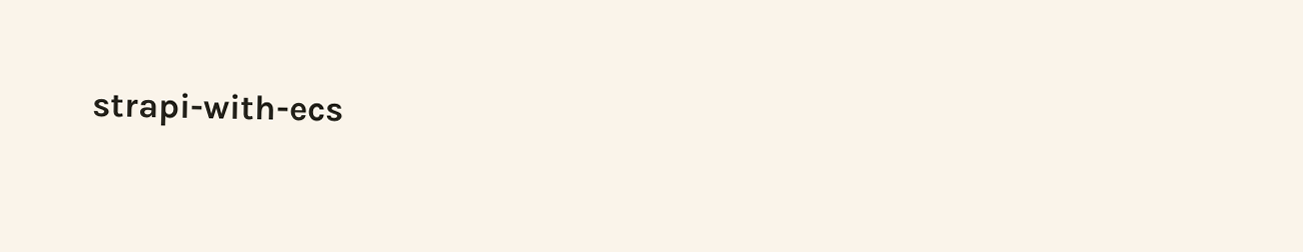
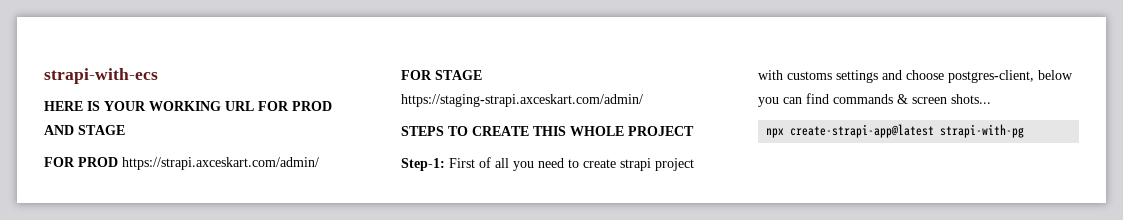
(344, 110) none -> [44,101,332,111] [44,125,125,135] [44,157,319,170] [401,70,482,80] [401,94,643,107] [401,126,694,136] [401,157,694,171] [758,70,1073,83] [758,93,991,107] [766,124,1025,138] // HERE IS YOUR WORKING URL FOR PROD AND STAGE // FOR PROD https://strapi.axceskart.com/admin/ // FOR STAGE https://staging-strapi.axceskart.com/admin/ // STEPS TO CREATE THIS WHOLE PROJECT // Step-1: First of all you need to create strapi project with customs settings and choose postgres-client, below you can find commands & screen shots... // npx create-strapi-app@latest strapi-with-pg

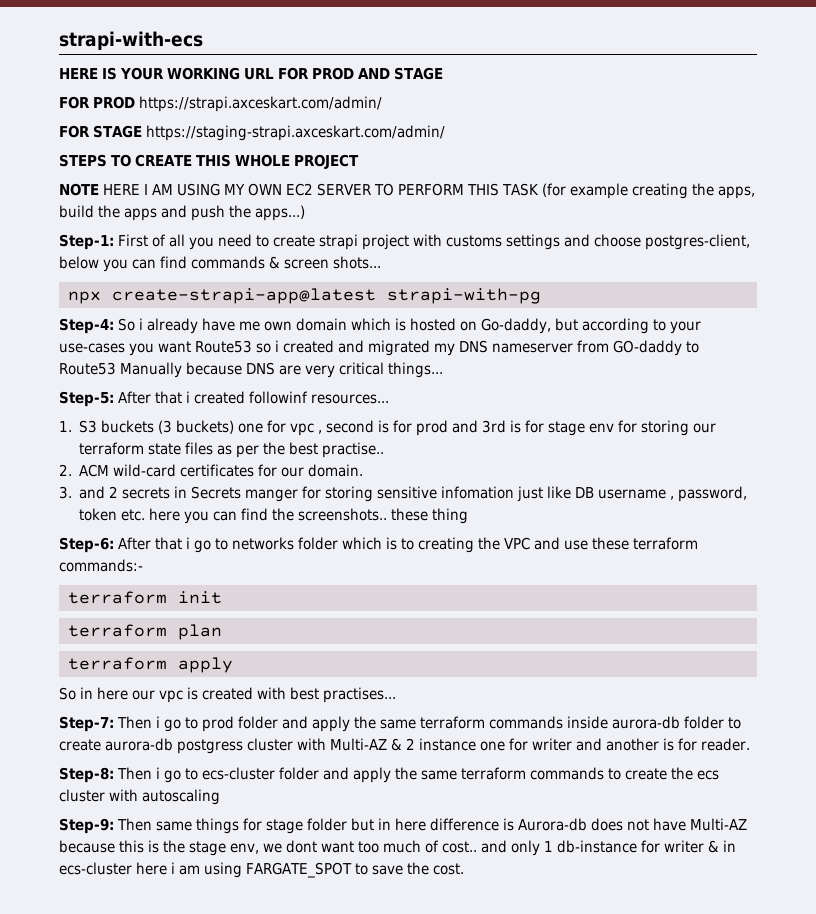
(694, 131) none -> [59,183,755,199] [59,205,305,221] // NOTE HERE I AM USING MY OWN EC2 SERVER TO PERFORM THIS TASK (for example creating the apps, build the apps and push the apps...)
(1025, 131) none -> [59,318,701,334] [59,340,699,356] [59,362,443,378] [59,391,389,407] [59,420,717,436] [79,442,385,458] [59,464,364,477] [59,486,748,502] [79,508,469,524] [59,537,698,553] [59,559,143,572] [67,591,222,604] [67,624,222,640] [67,657,233,673] [59,687,396,703] [59,716,741,732] [59,738,750,754] [59,767,719,783] [59,789,220,805] [59,818,747,834] [59,840,736,856] [59,862,464,878] // Step-4: So i already have me own domain which is hosted on Go-daddy, but according to your use-cases you want Route53 so i created and migrated my DNS nameserver from GO-daddy to Route53 Manually because DNS are very critical things... // Step-5: After that i created followinf resources... // 1. S3 buckets (3 buckets) one for vpc , second is for prod and 3rd is for stage env for storing our terraform state files as per the best practise.. // 2. ACM wild-card certificates for our domain. // 3. and 2 secrets in Secrets manger for storing sensitive infomation just like DB username , password, token etc. here you can find the screenshots.. these thing // Step-6: After that i go to networks folder which is to creating the VPC and use these terraform commands:- // terraform init // terraform plan // terraform apply // So in here our vpc is created with best practises... // Step-7: Then i go to prod folder and apply the same terraform commands inside aurora-db folder to create aurora-db postgress cluster with Multi-AZ & 2 instance one for writer and another is for reader. // Step-8: Then i go to ecs-cluster folder and apply the same terraform commands to create the ecs cluster with autoscaling // Step-9: Then same things for stage folder but in here difference is Aurora-db does not have Multi-AZ because this is the stage env, we dont want too much of cost.. and only 1 db-instance for writer & in ecs-cluster here i am using FARGATE_SPOT to save the cost.

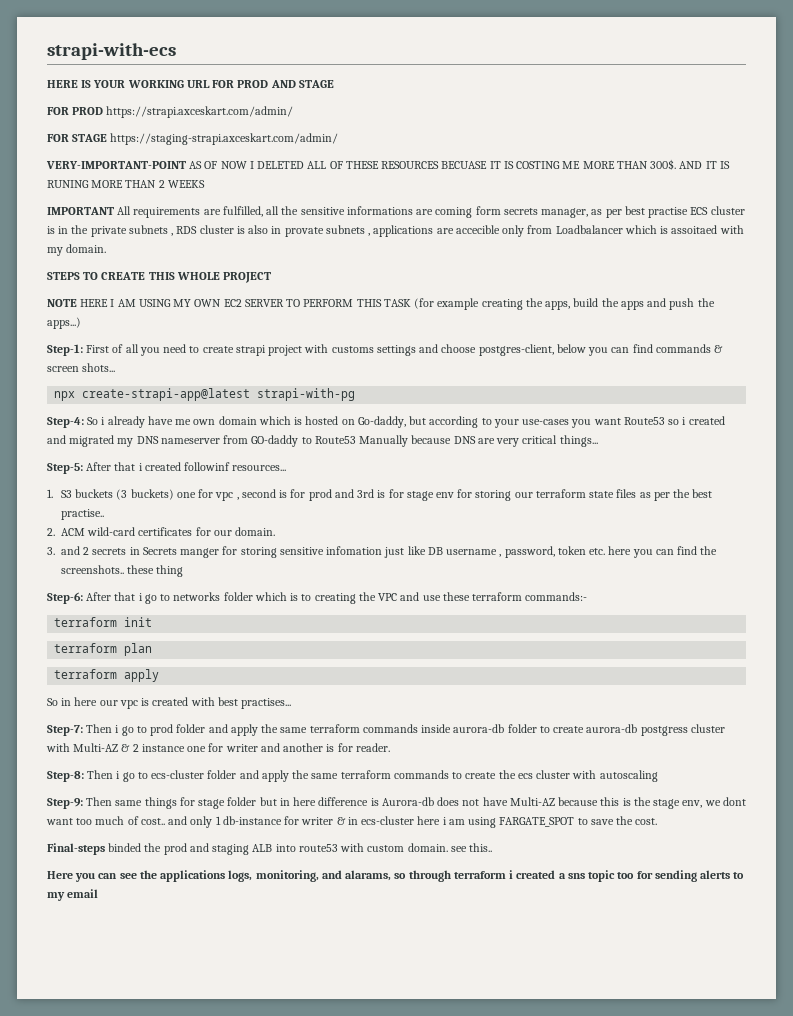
(445, 133) none -> [46,159,730,170] [47,180,205,188] [47,206,745,218] [47,225,744,237] [47,244,107,256] // VERY-IMPORTANT-POINT AS OF NOW I DELETED ALL OF THESE RESOURCES BECUASE IT IS COSTING ME MORE THAN 300$. AND IT IS RUNING MORE THAN 2 WEEKS // IMPORTANT All requirements are fulfilled, all the sensitive informations are coming form secrets manager, as per best practise ECS cluster is in the private subnets , RDS cluster is also in provate subnets , applications are accecible only from Loadbalancer which is assoitaed with my domain.
(464, 869) none -> [47,843,493,855] [47,870,745,882] [47,889,99,901] // Final-steps binded the prod and staging ALB into route53 with custom domain. see this.. // Here you can see the applications logs, monitoring, and alarams, so through terraform i created a sns topic too for sending alerts to my email

